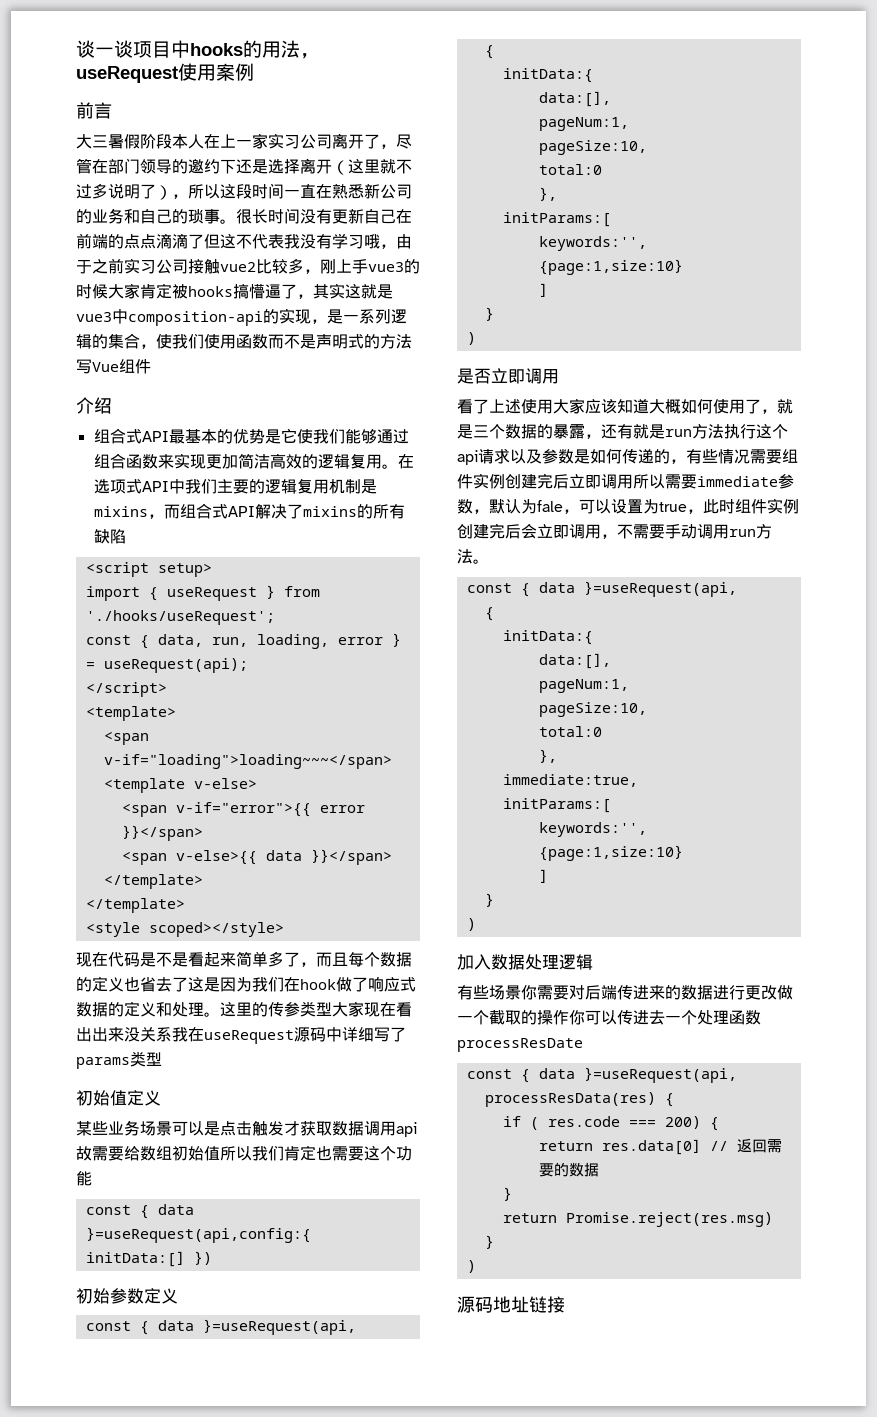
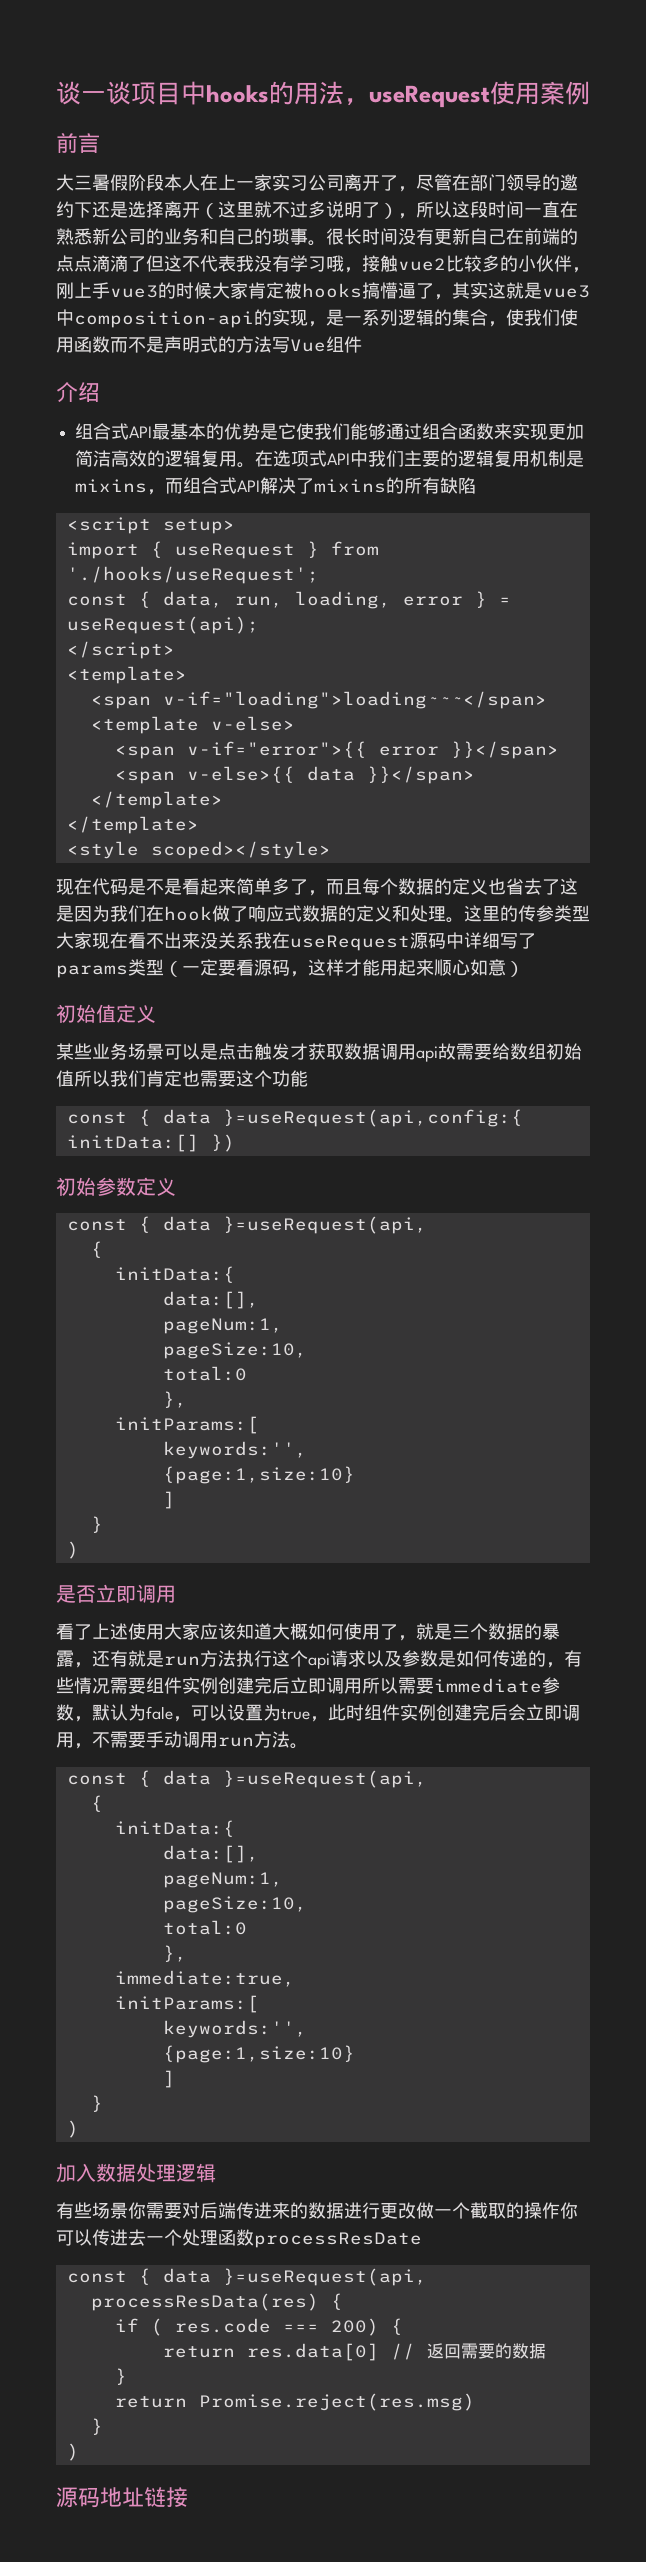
[396,234,412,249] [76,258,188,274] 由于之前实习公司 -> (362, 270) none
(304, 266) none -> [500,255,572,272] 的小伙伴
[76,1027,92,1042] 出 -> [146,933,164,949] 不
(162, 1059) none -> [164,959,524,977] （一定要看源码，这样才能用起来顺心如意）

